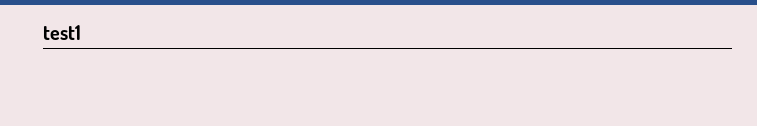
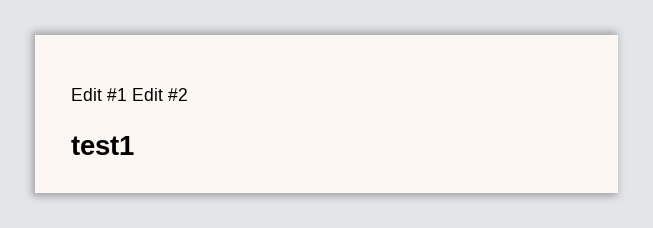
(43, 32) none -> [71,88,188,101] Edit #1 Edit #2 //

